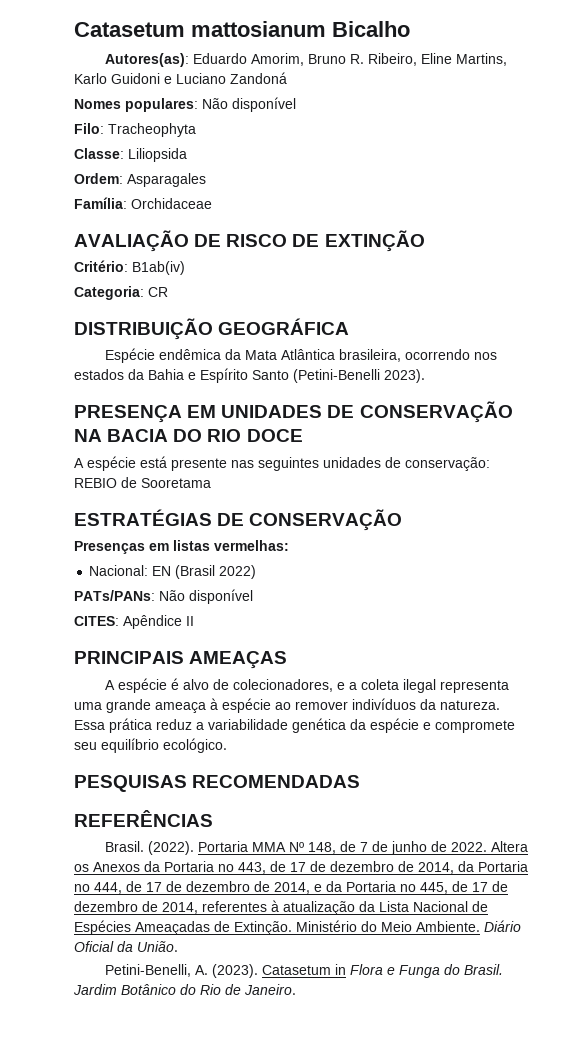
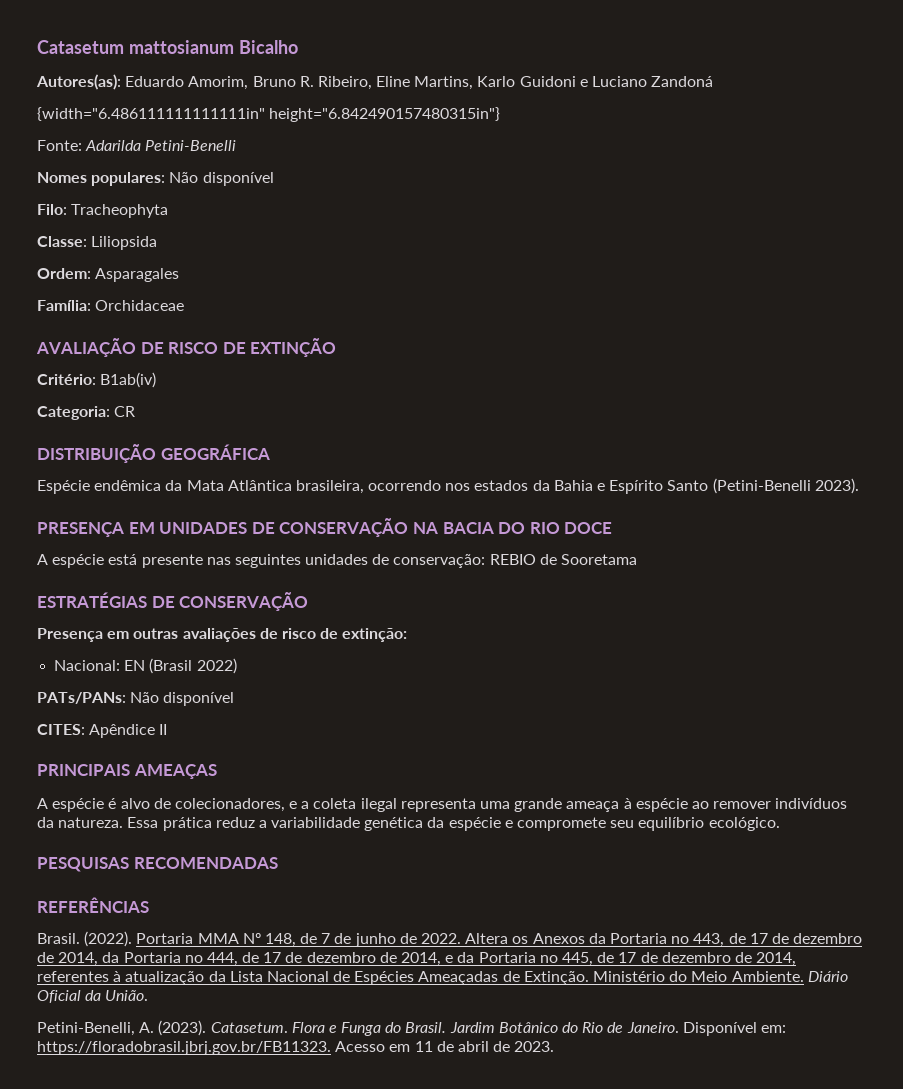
(287, 78) none -> [37,107,501,122] [37,140,237,151] // {width="6.486111111111111in" height="6.842490157480315in"} // Fonte: Adarilda Petini-Benelli
[74,540,289,554] Presenças em listas vermelhas: -> [37,628,408,642] Presença em outras avaliações de risco de extinção:
[261,964,346,975] Catasetum in -> [210,1022,288,1033] Catasetum.
(296, 989) none -> [682,1022,786,1036] [37,1041,555,1055] Disponível em: https://floradobrasil.jbrj.gov.br/FB11323. Acesso em 11 de abril de 2023.

